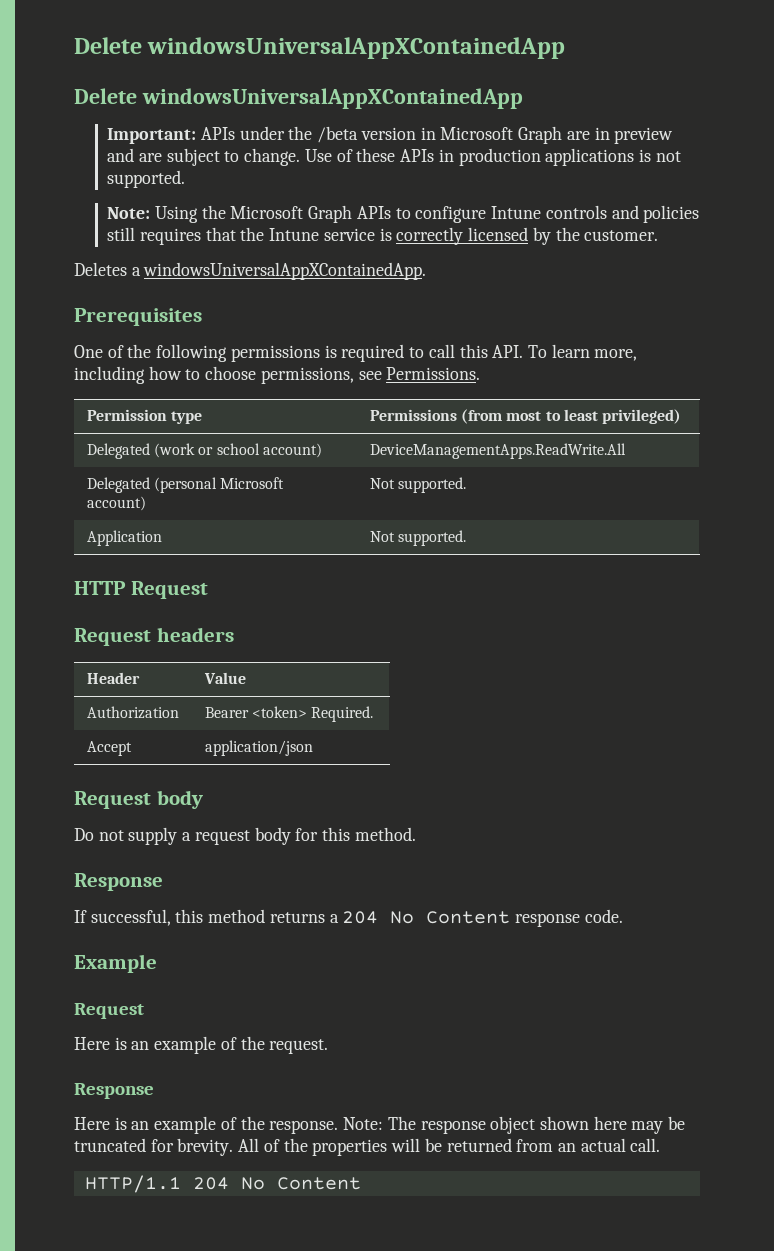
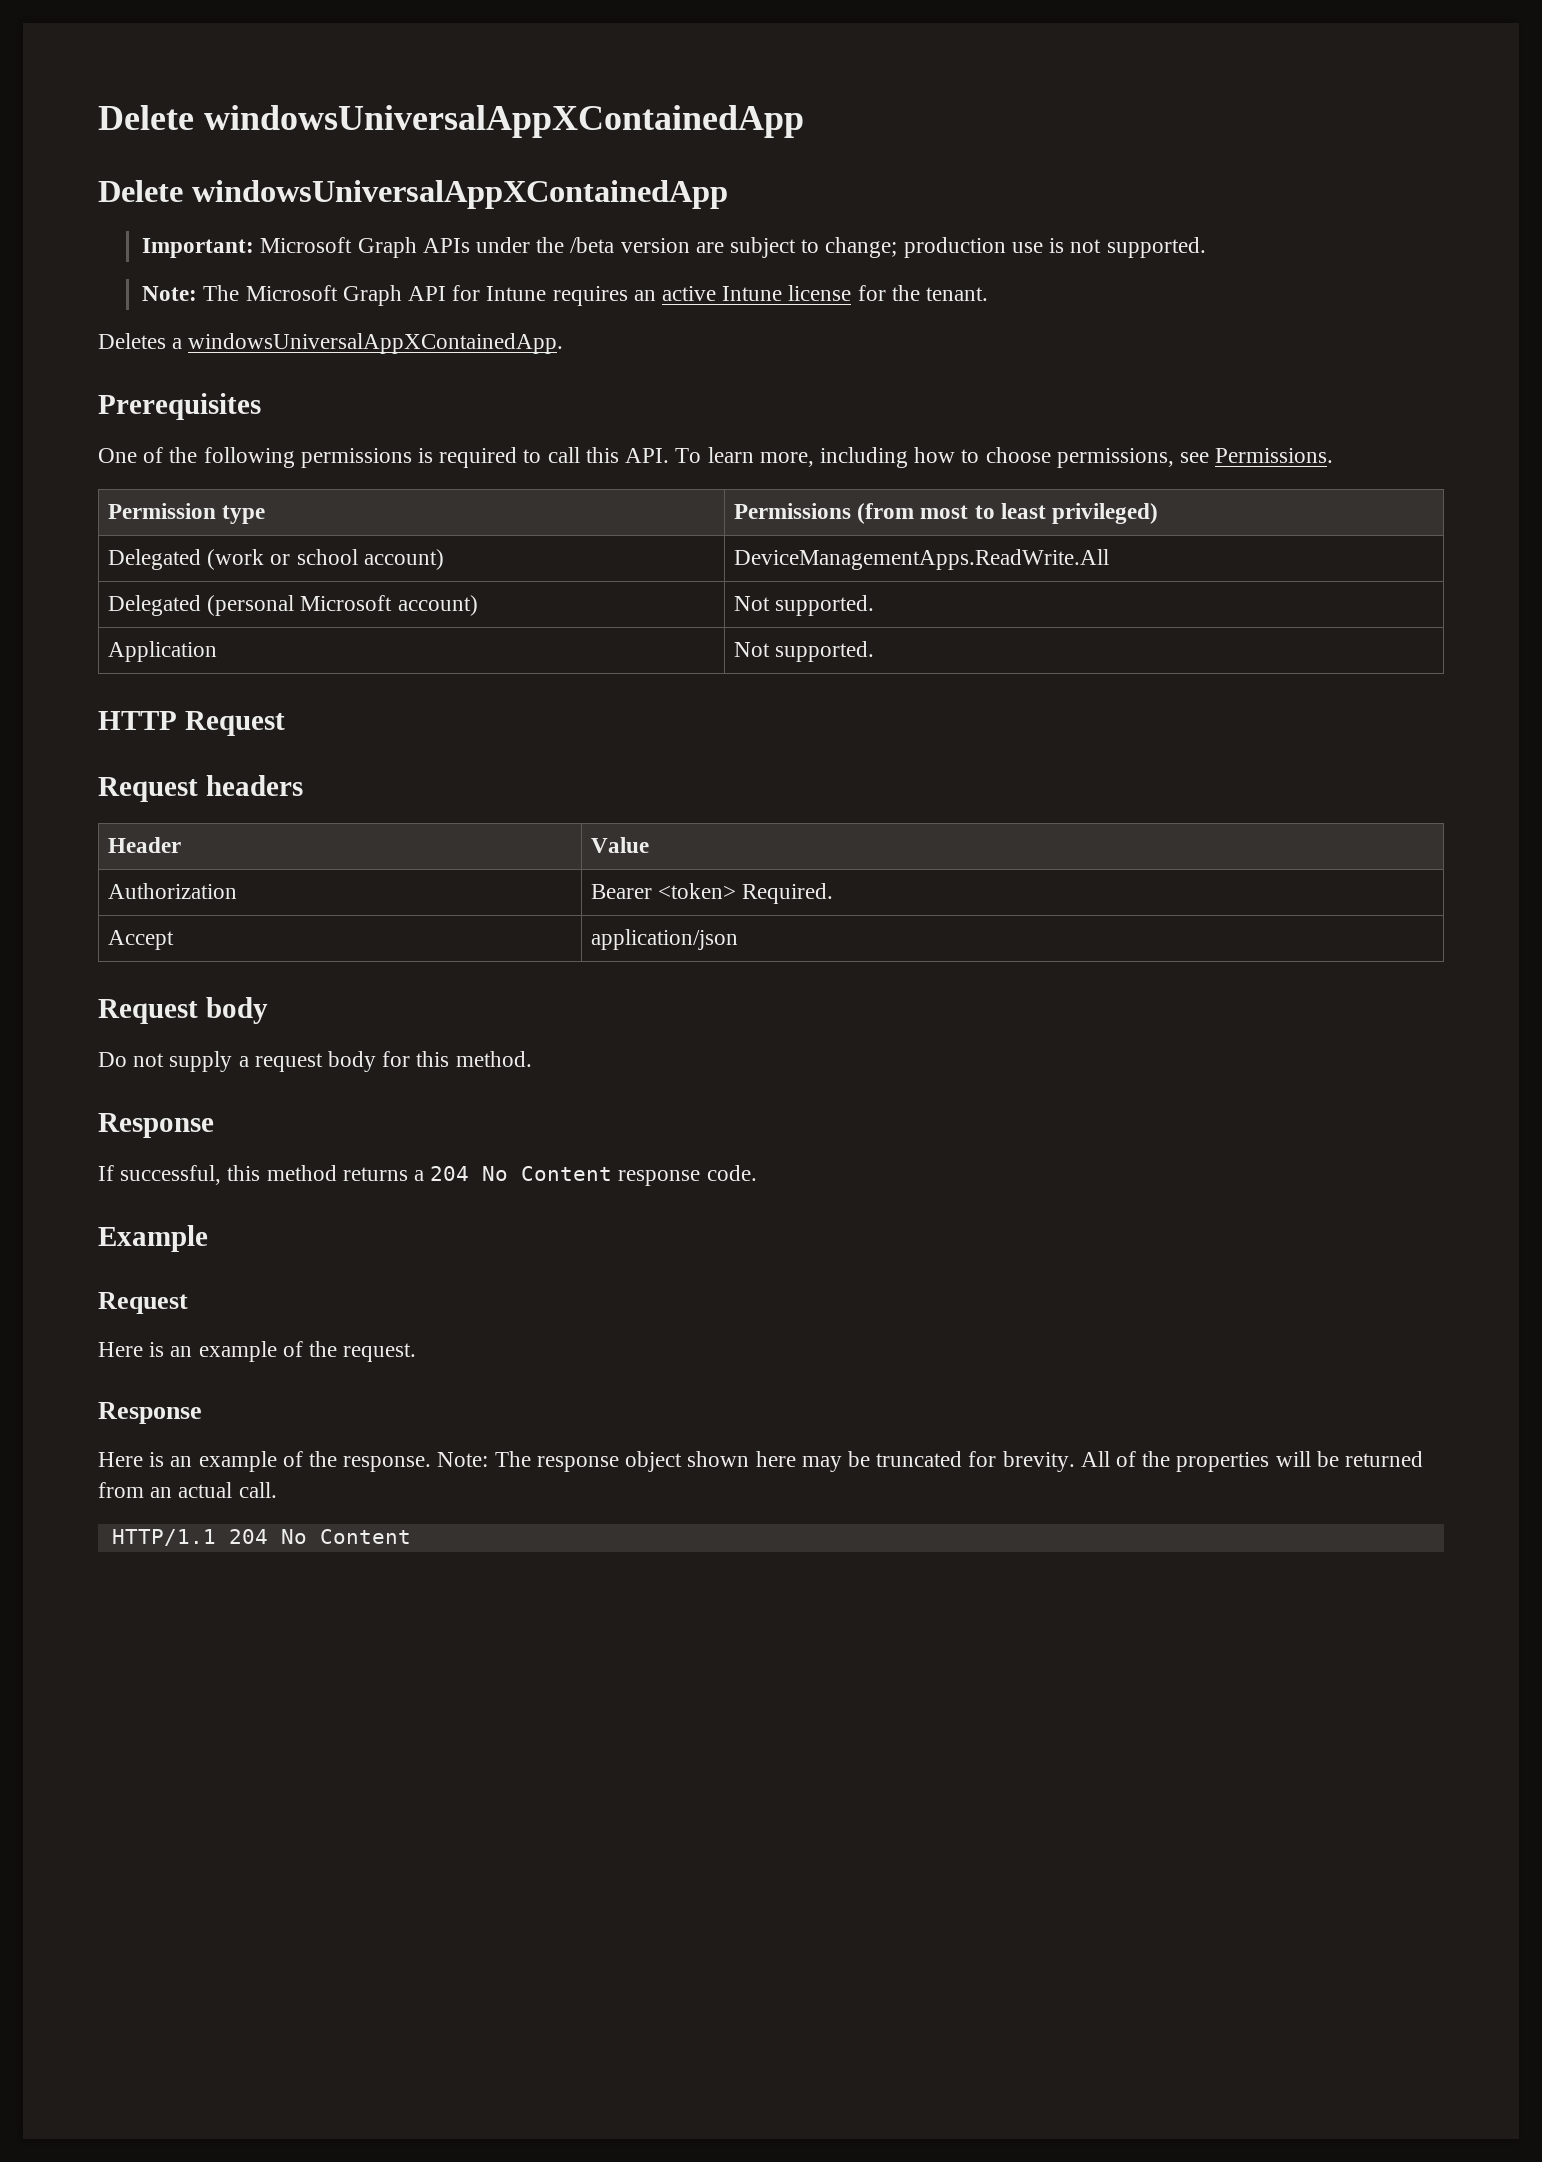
(197, 136) none -> [260,237,417,258] Microsoft Graph
[420,126,674,144] [107,148,681,166] [107,170,186,188] [107,205,700,223] [107,227,659,245] in Microsoft Graph are in preview and are subject to change. Use of these APIs in production applications is not supported. // Note: Using the Microsoft Graph APIs to configure Intune controls and policies still requires that the Intune service is correctly licensed by the customer. -> [695,237,1206,258] [142,285,989,306] are subject to change; production use is not supported. // Note: The Microsoft Graph API for Intune requires an active Intune license for the tenant.

